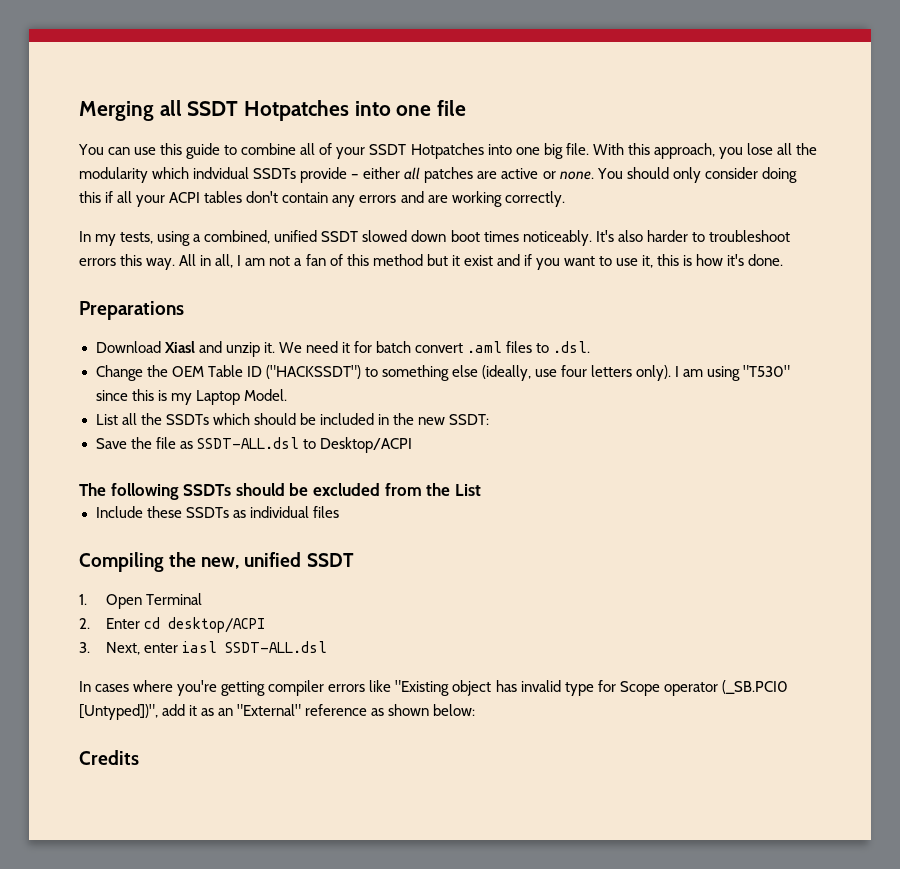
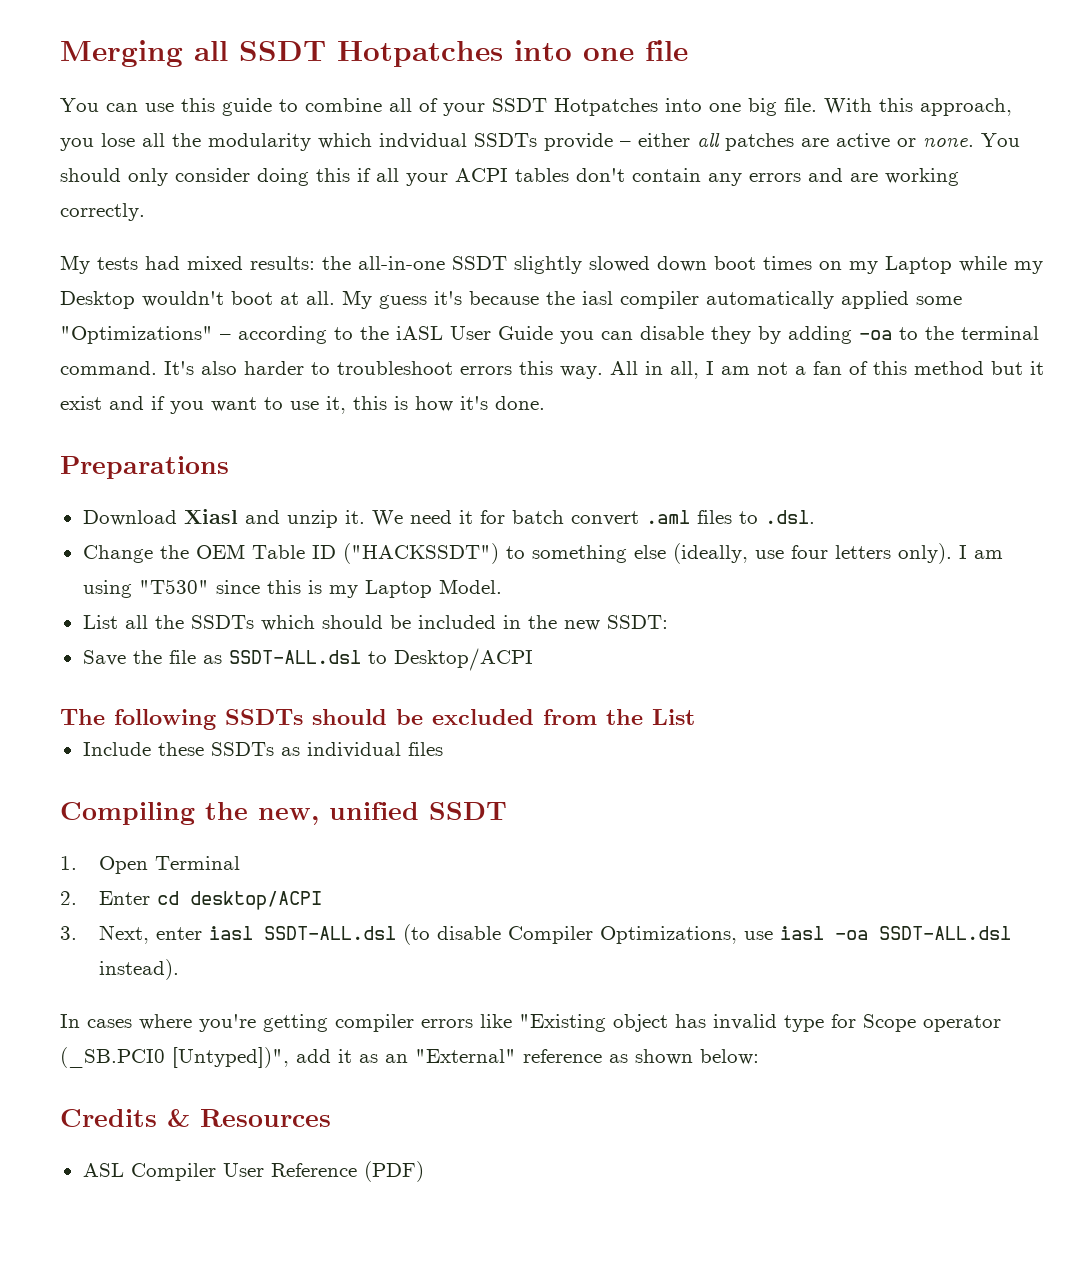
[79,230,592,246] In my tests, using a combined, unified SSDT slowed down boot times noticeably. -> [60,255,1043,274] [60,290,962,309] [60,326,1039,344] [60,361,157,375] My tests had mixed results: the all-in-one SSDT slightly slowed down boot times on my Laptop while my Desktop wouldn't boot at all. My guess it's because the iasl compiler automatically applied some "Optimizations" – according to the iASL User Guide you can disable they by adding -oa to the terminal command.
(327, 647) none -> [403,924,1012,945] [99,959,180,980] (to disable Compiler Optimizations, use iasl -oa SSDT-ALL.dsl instead).
(139, 757) none -> [167,1109,331,1127] [82,1161,424,1182] & Resources // ASL Compiler User Reference (PDF)

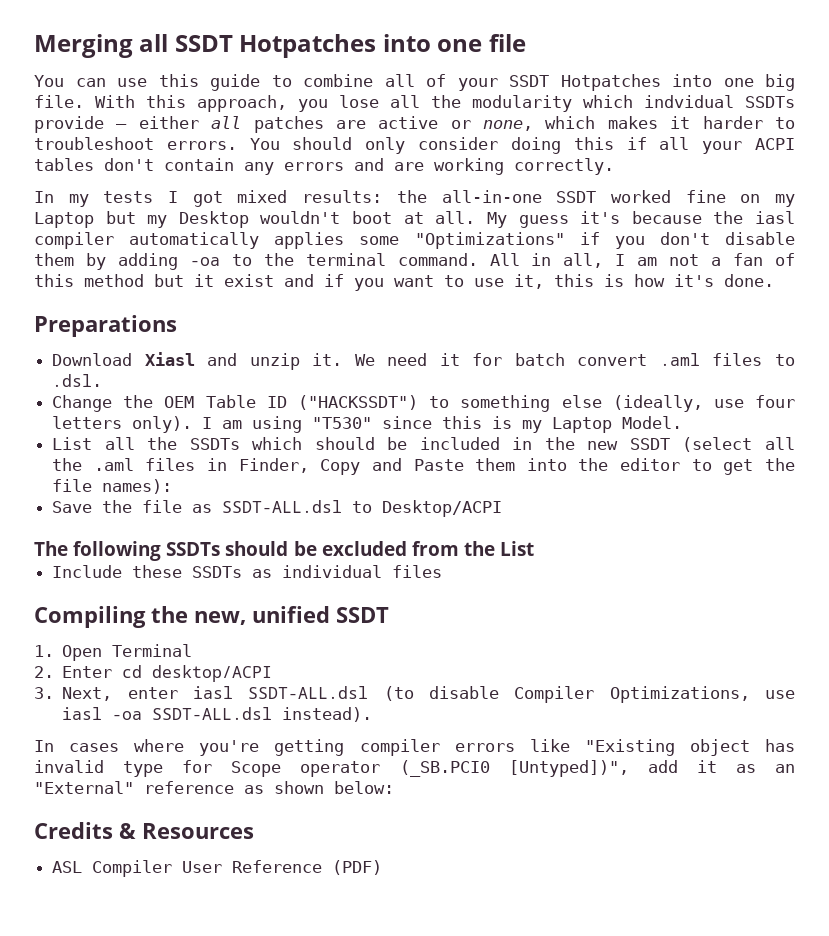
[923,138,974,147] none. -> [483,116,795,131] [34,137,237,150] none, which makes it harder to troubleshoot errors.
[60,255,180,274] My tests had -> [34,191,223,207] In my tests I got
[514,256,812,274] slightly slowed down boot times -> [610,190,726,203] worked fine
[959,256,1007,272] while -> [105,211,136,224] but
[841,291,909,309] applied -> [274,232,345,249] applies
[220,326,751,344] – according to the iASL User Guide you can disable they -> [579,232,795,249] [34,253,74,266] if you don't disable them
[164,361,603,379] It's also harder to troubleshoot errors this way. -> (478, 259) none
[606,615,668,629] SSDT: -> [629,437,795,452] [52,458,796,475] [52,479,173,494] SSDT (select all the .aml files in Finder, Copy and Paste them into the editor to get the file names):

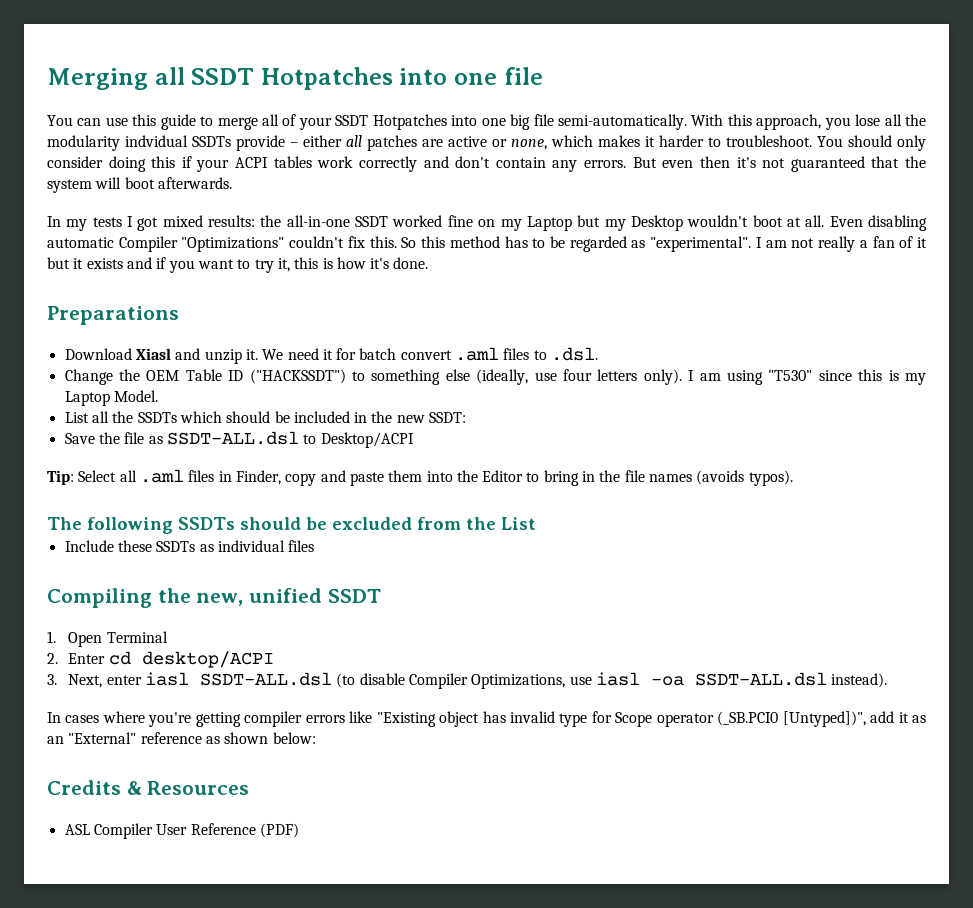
[303,74,373,87] combine -> [217,117,258,130] merge
[34,95,84,108] file. -> [533,114,687,130] file semi-automatically.
[583,95,633,108] which -> (120, 143) none
[34,137,237,150] troubleshoot errors. -> [726,135,812,147] troubleshoot.
[659,137,690,150] all -> (192, 162) none
[104,158,614,175] don't contain any errors and are working correctly. -> [317,156,926,172] [47,177,232,193] work correctly and don't contain any errors. But even then it's not guaranteed that the system will boot afterwards.
[486,211,796,228] [34,232,795,249] [34,253,604,270] My guess it's because the iasl compiler automatically applies some "Optimizations" if you don't disable them by adding -oa to the terminal command. All in all, -> [829,215,927,231] [47,236,752,252] Even disabling automatic Compiler "Optimizations" couldn't fix this. So this method has to be regarded as "experimental".
(700, 260) none -> [818,236,856,252] really
[34,274,144,287] this method -> [917,237,928,248] it
[224,274,274,287] exist -> [86,258,123,269] exists
[474,278,504,287] use -> [254,259,274,273] try
[629,437,795,452] [52,458,796,475] [52,479,173,494] SSDT (select all the .aml files in Finder, Copy and Paste them into the editor to get the file names): -> [429,412,467,423] SSDT:
(503, 508) none -> [47,469,793,486] // Tip: Select all .aml files in Finder, copy and paste them into the Editor to bring in the file names (avoids typos).

